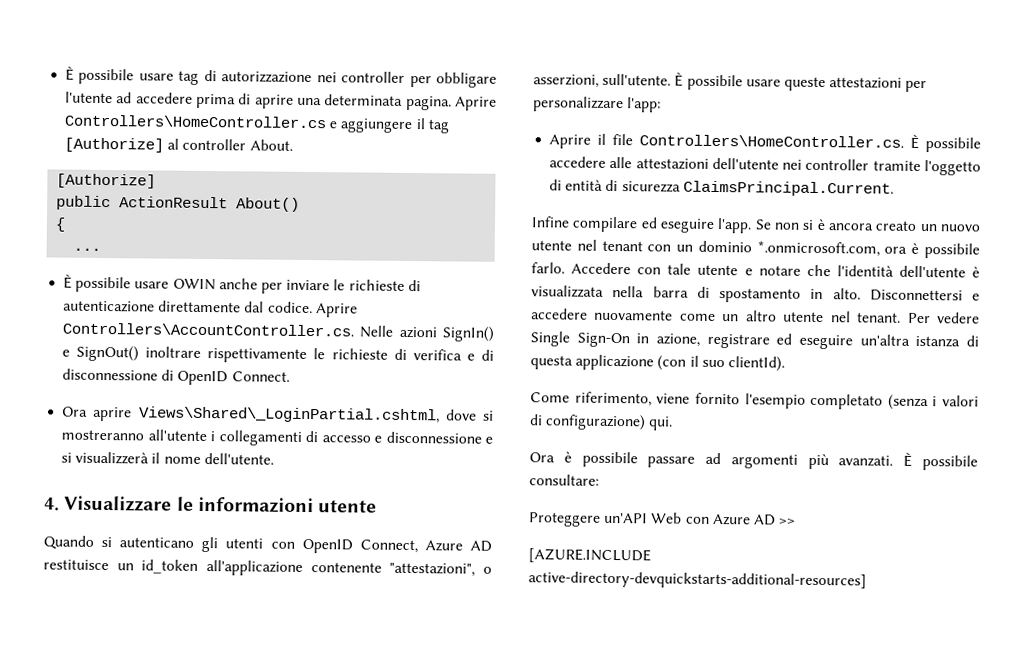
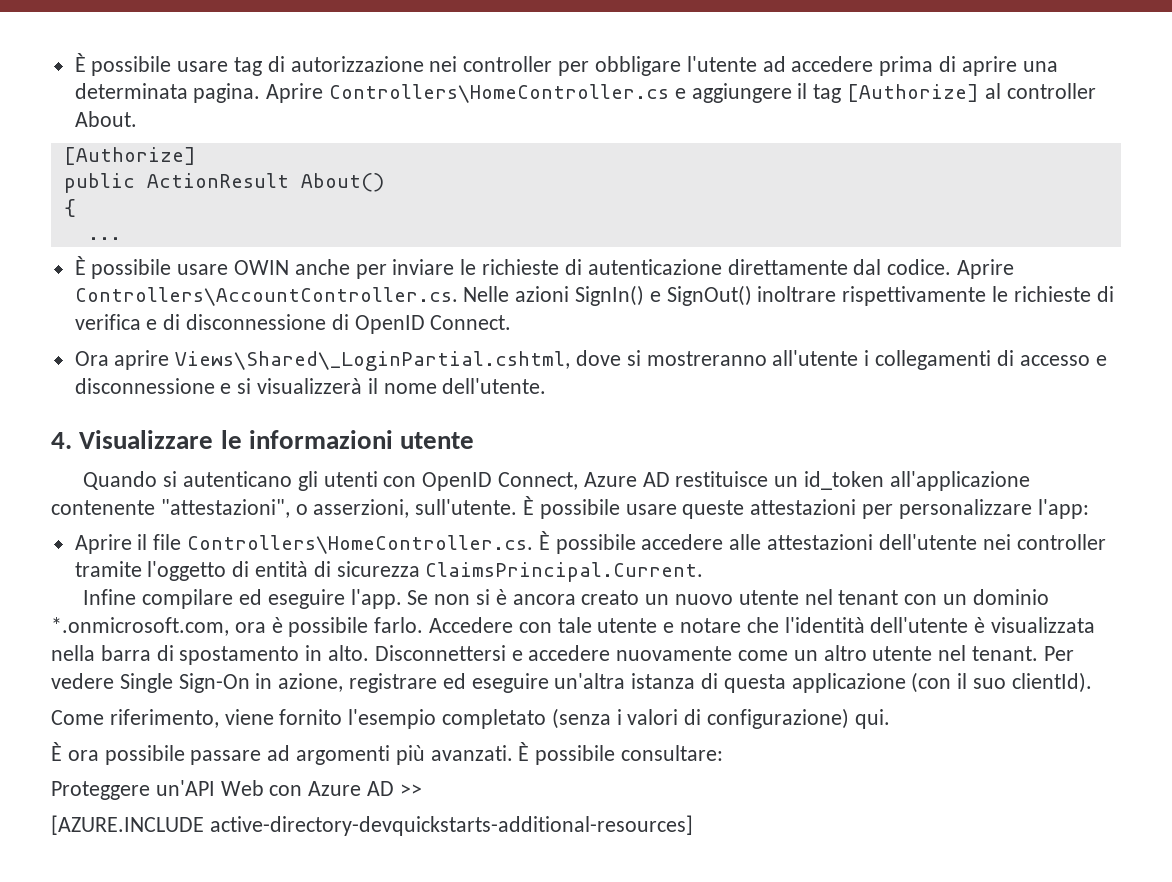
[529,451,572,463] Ora è -> [51,742,99,761] È ora

